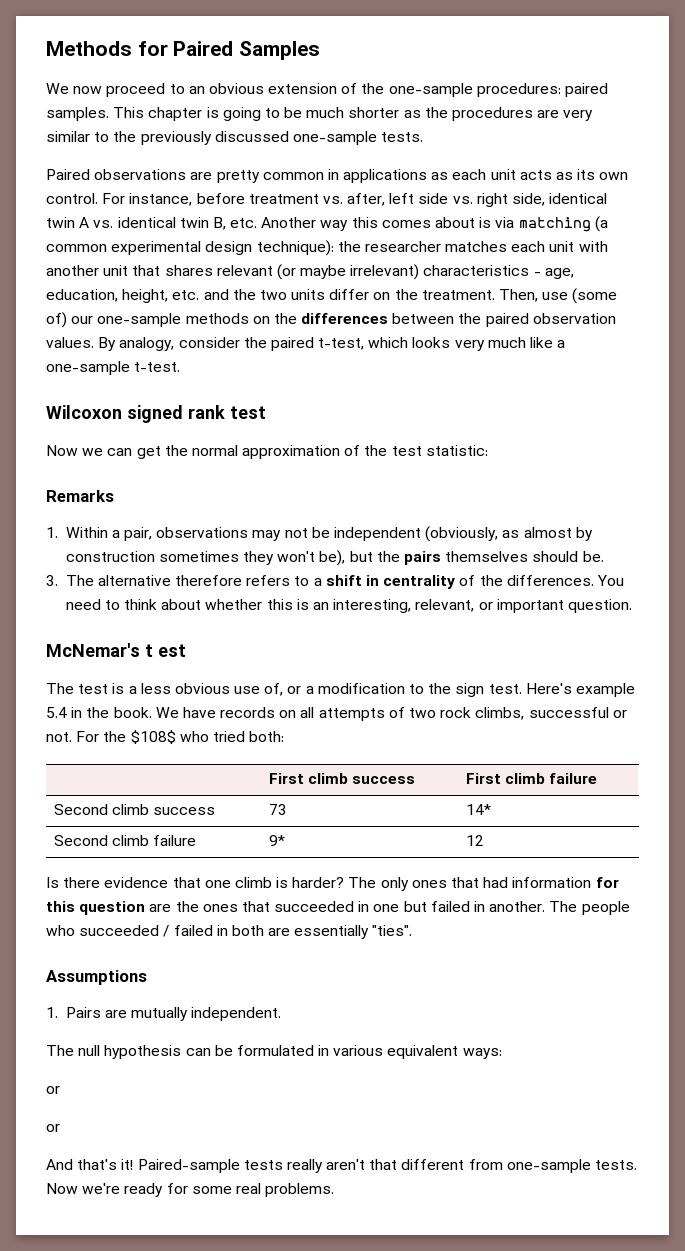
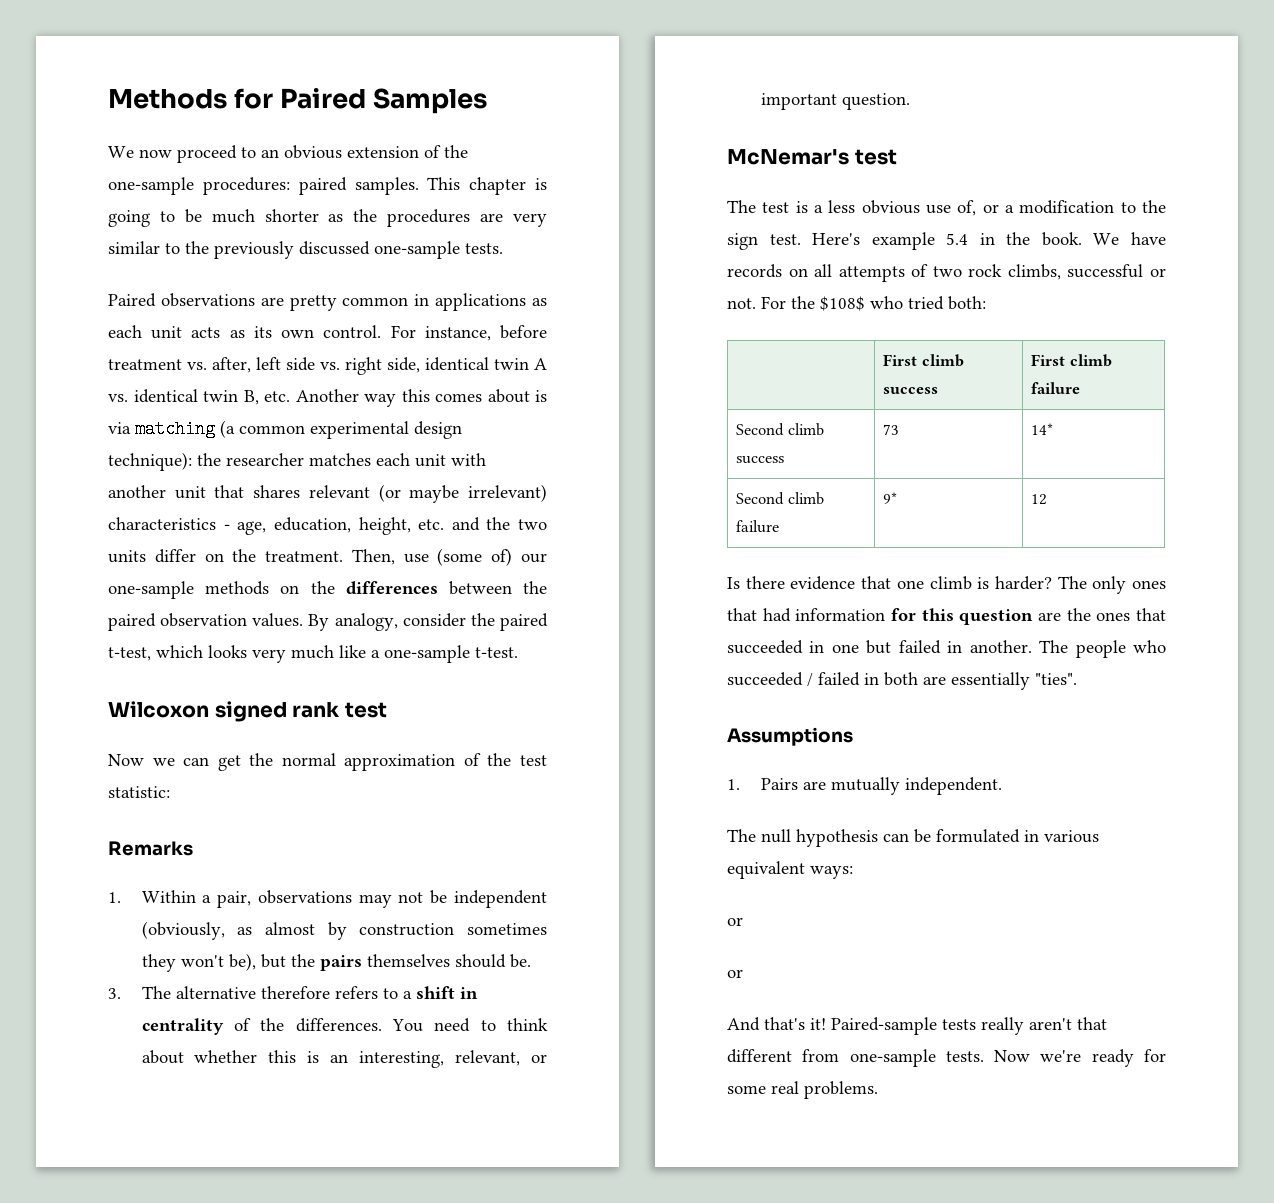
[145,644,186,657] t est -> [854,149,897,165] test

